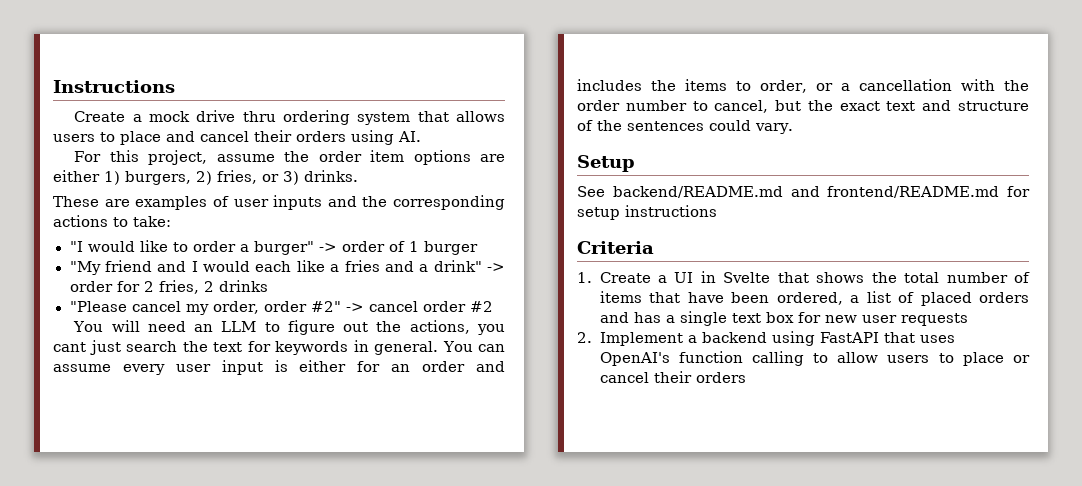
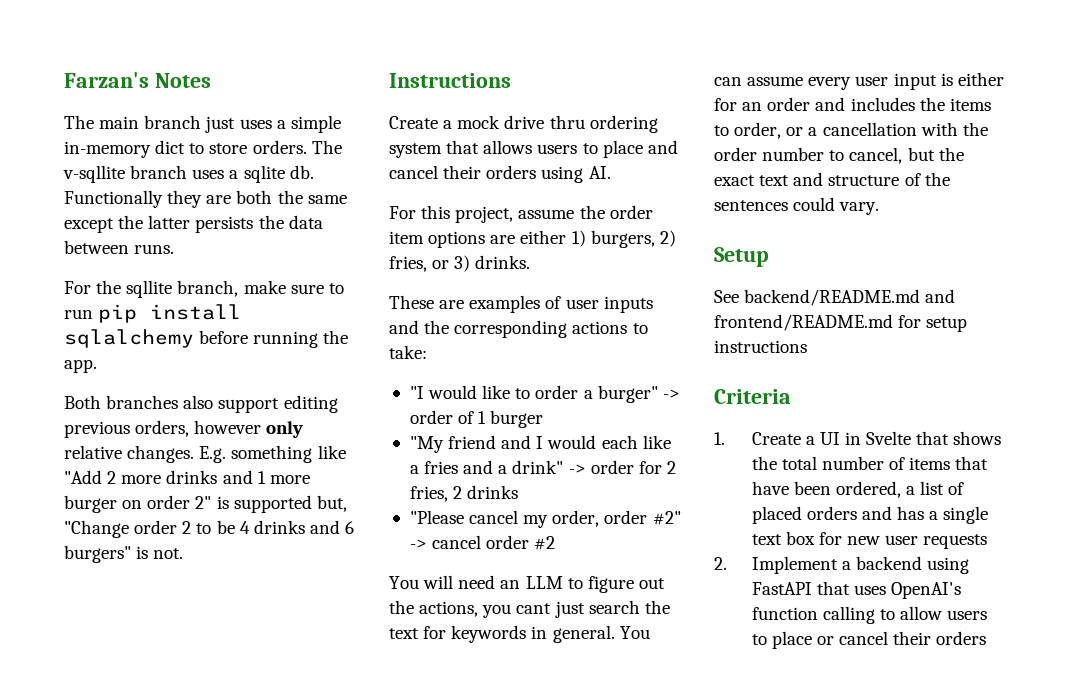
(53, 86) none -> [64,72,211,88] [64,115,341,133] [64,140,342,158] [63,165,314,183] [64,190,347,208] [64,215,323,233] [64,240,175,254] [64,280,344,298] [64,304,242,323] [64,329,349,348] [64,359,97,373] [64,395,338,413] [64,420,304,438] [64,445,346,463] [64,470,310,484] [64,495,347,513] [64,520,355,538] [64,545,184,563] Farzan's Notes // The main branch just uses a simple in-memory dict to store orders. The v-sqllite branch uses a sqlite db. Functionally they are both the same except the latter persists the data between runs. // For the sqllite branch, make sure to run pip install sqlalchemy before running the app. // Both branches also support editing previous orders, however only relative changes. E.g. something like "Add 2 more drinks and 1 more burger on order 2" is supported but, "Change order 2 to be 4 drinks and 6 burgers" is not. //

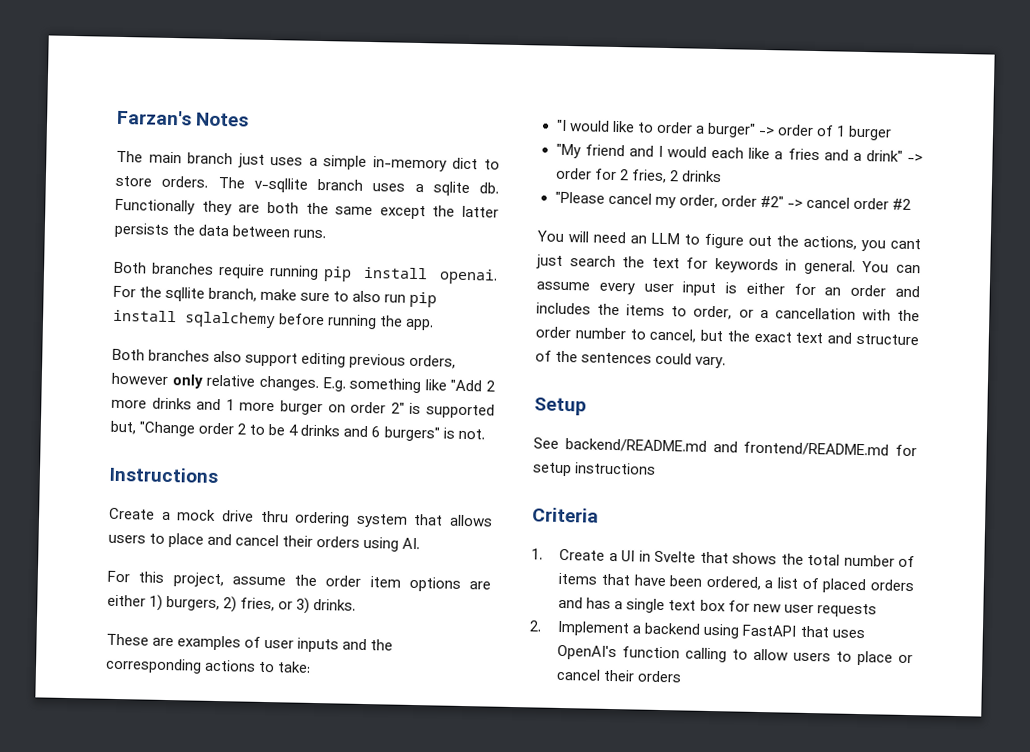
(175, 249) none -> [114,261,498,285] Both branches require running pip install openai.
(344, 288) none -> [352,290,382,303] also

